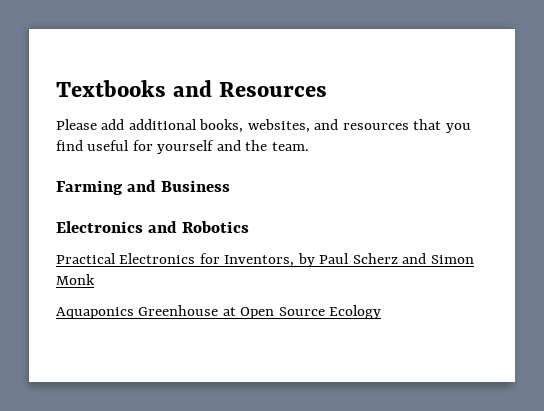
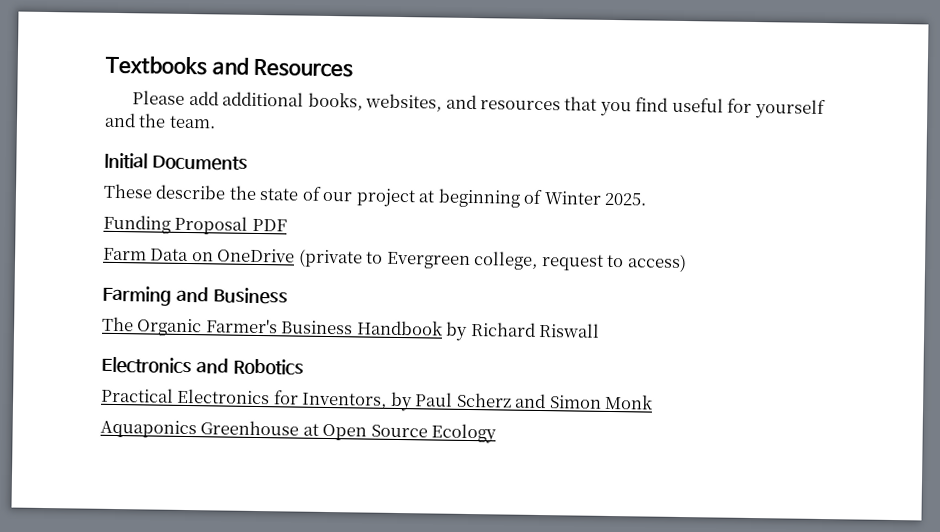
[56,180,231,195] Farming and Business -> [104,152,248,171] [103,183,648,208] [103,214,287,235] [103,247,687,273] [102,285,288,306] [102,316,601,341] Initial Documents // These describe the state of our project at beginning of Winter 2025. // Funding Proposal PDF // Farm Data on OneDrive (private to Evergreen college, request to access) // Farming and Business // The Organic Farmer's Business Handbook by Richard Riswall

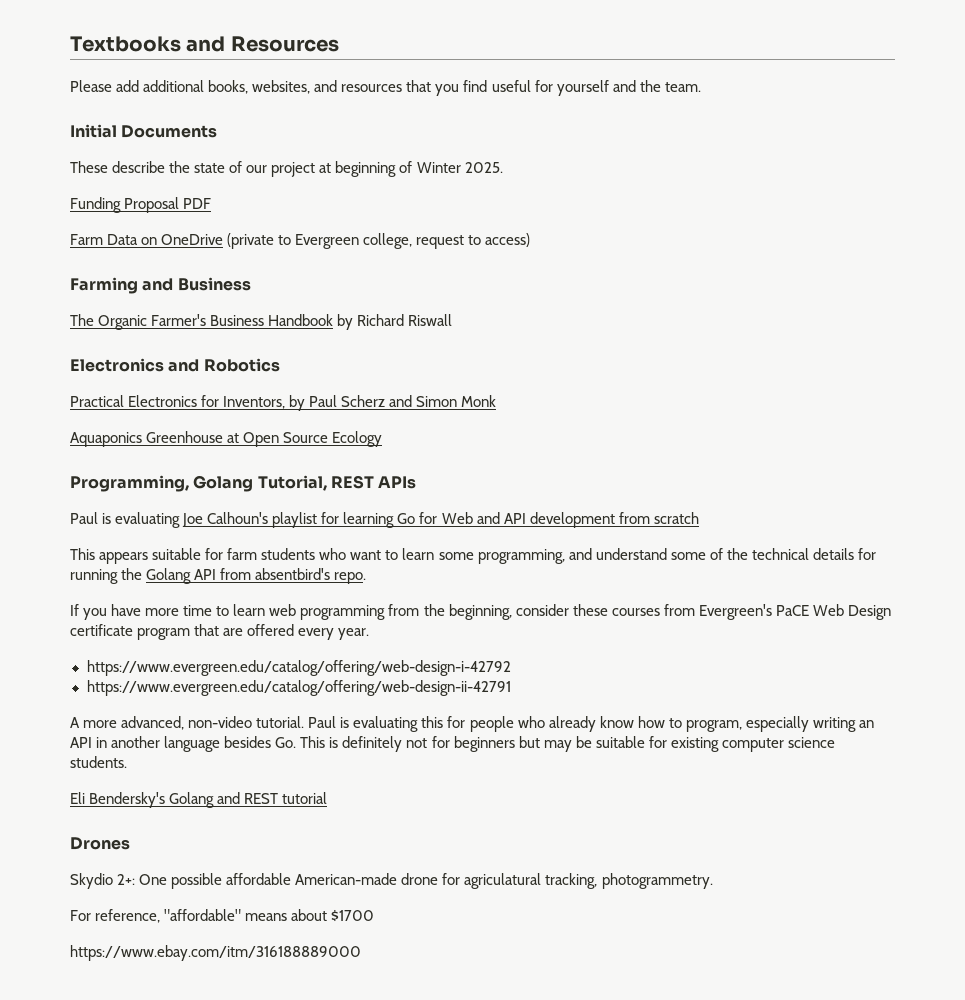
(498, 433) none -> [70,475,417,492] [70,512,699,528] [70,548,876,564] [70,568,367,584] [70,604,891,620] [70,624,370,640] [86,660,512,676] [86,680,512,696] [70,716,874,732] [70,736,835,752] [70,756,127,768] [70,792,328,808] [70,837,130,850] [70,873,713,889] [70,909,375,923] [70,945,361,961] // Programming, Golang Tutorial, REST APIs // Paul is evaluating Joe Calhoun's playlist for learning Go for Web and API development from scratch // This appears suitable for farm students who want to learn some programming, and understand some of the technical details for running the Golang API from absentbird's repo. // If you have more time to learn web programming from the beginning, consider these courses from Evergreen's PaCE Web Design certificate program that are offered every year. // https://www.evergreen.edu/catalog/offering/web-design-i-42792 // https://www.evergreen.edu/catalog/offering/web-design-ii-42791 // A more advanced, non-video tutorial. Paul is evaluating this for people who already know how to program, especially writing an API in another language besides Go. This is definitely not for beginners but may be suitable for existing computer science students. // Eli Bendersky's Golang and REST tutorial // Drones // Skydio 2+: One possible affordable American-made drone for agriculatural tracking, photogrammetry. // For reference, "affordable" means about $1700 // https://www.ebay.com/itm/316188889000

